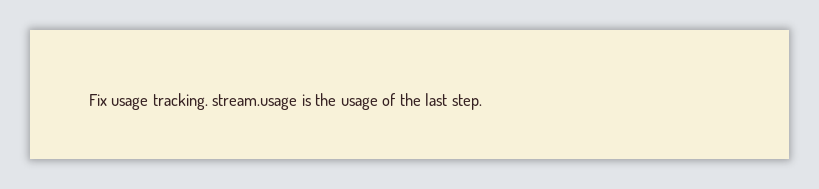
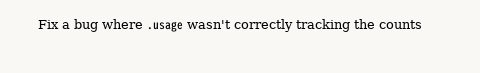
[111,93,482,110] usage tracking. stream.usage is the usage of the last step. -> [62,19,422,32] a bug where .usage wasn't correctly tracking the counts

